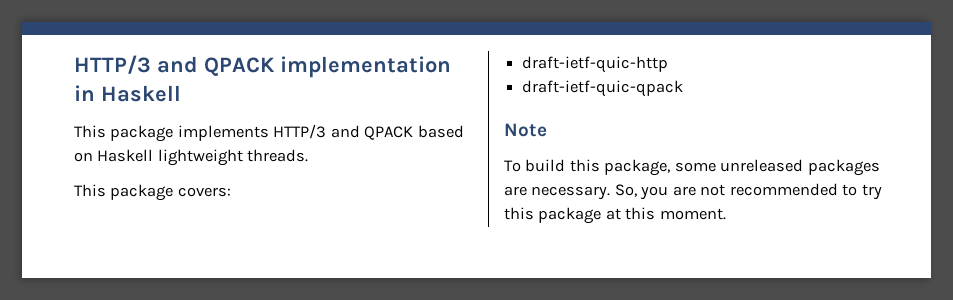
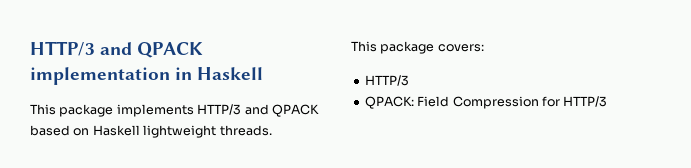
[522,56,669,73] [522,80,684,97] [504,123,547,137] [504,159,880,176] [504,183,882,200] [504,207,726,224] draft-ietf-quic-http // draft-ietf-quic-qpack // Note // To build this package, some unreleased packages are necessary. So, you are not recommended to try this package at this moment. -> [364,75,409,86] [364,96,608,109] HTTP/3 // QPACK: Field Compression for HTTP/3

